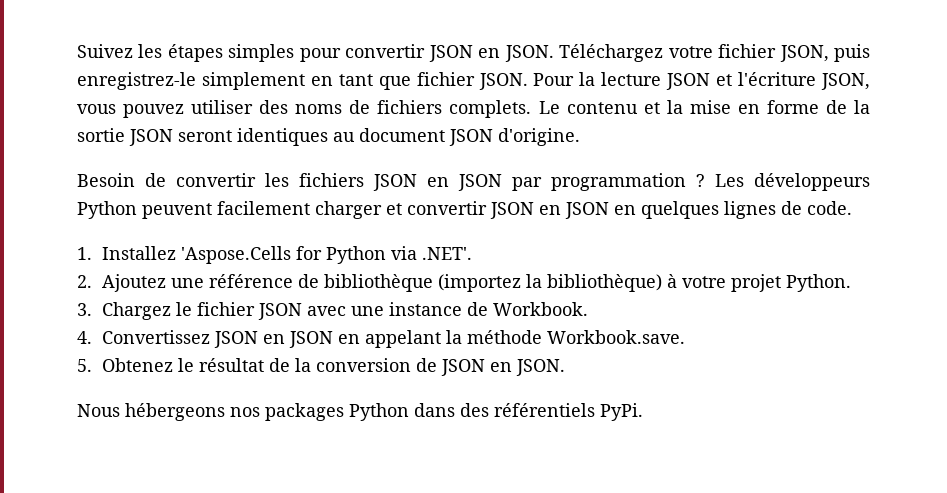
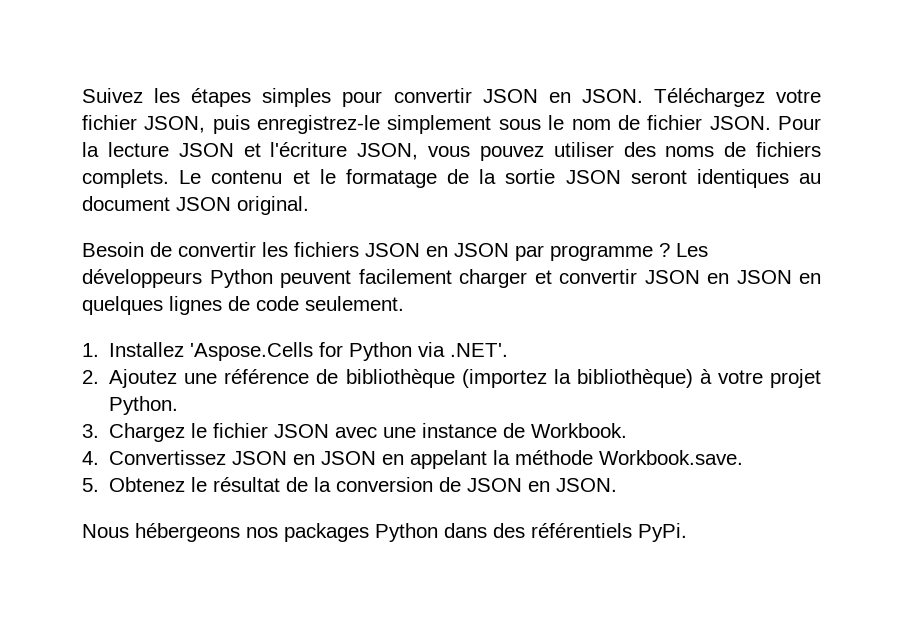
[310,74,411,90] en tant que -> [498,115,640,130] sous le nom de
[666,100,819,114] la mise en forme -> [319,169,437,188] le formatage
[498,128,580,146] d'origine. -> [237,196,309,215] original.
[551,173,686,191] programmation -> [550,245,653,261] programme
[807,201,852,215] code. -> [256,296,404,311] code seulement.

